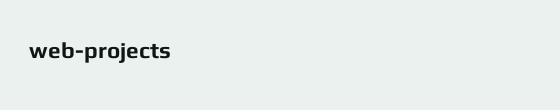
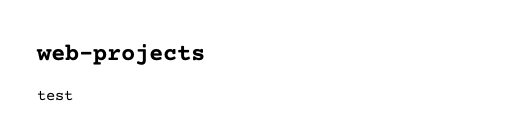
(171, 52) none -> [37,90,73,101] // test

